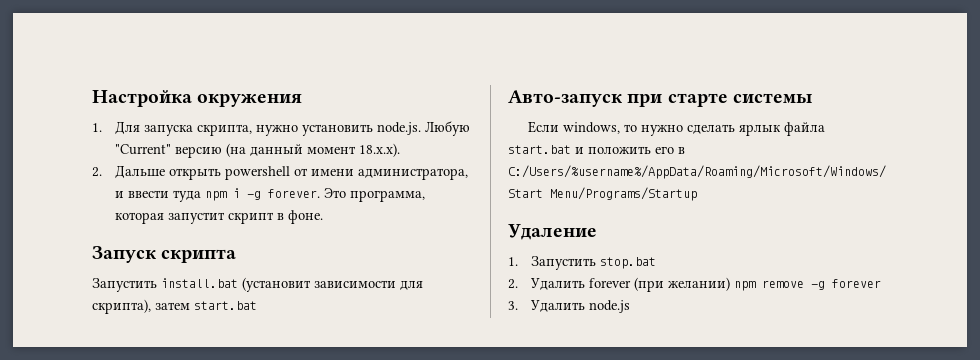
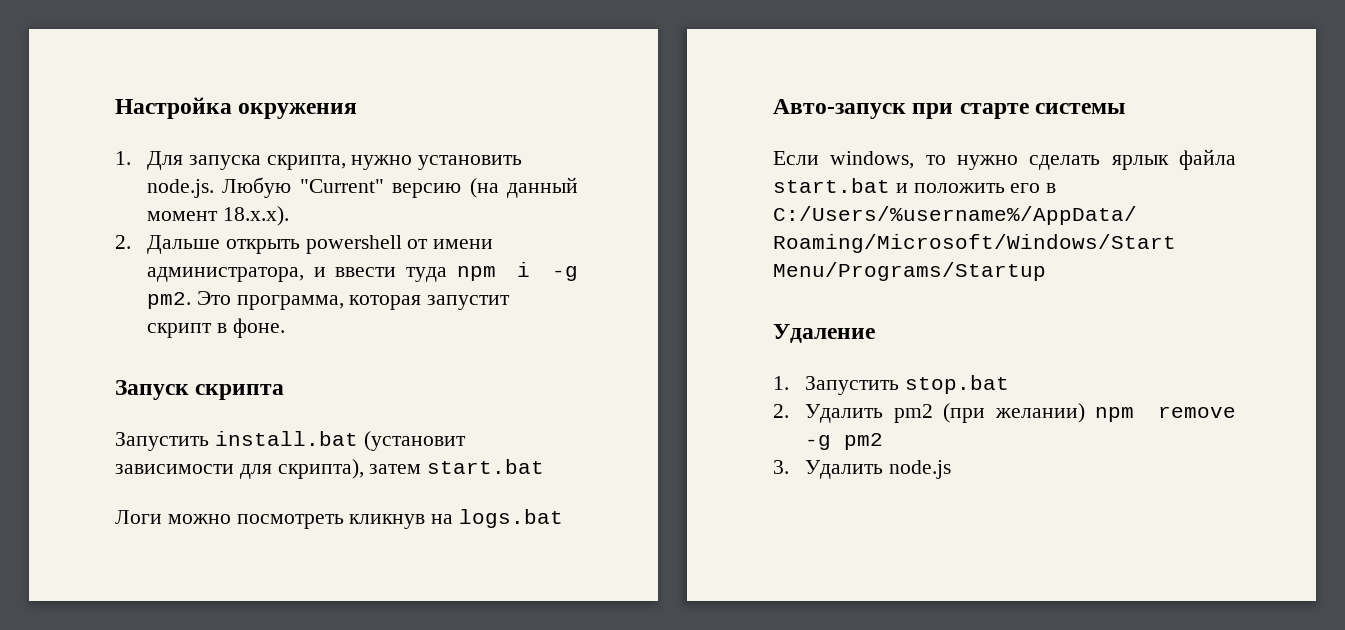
[267,189,320,198] forever. -> [146,292,191,309] pm2.
(257, 305) none -> [115,509,564,529] // Логи можно посмотреть кликнув на logs.bat
[588,278,631,288] forever -> [893,404,933,423] pm2
[831,279,881,288] forever -> [843,433,883,450] pm2

